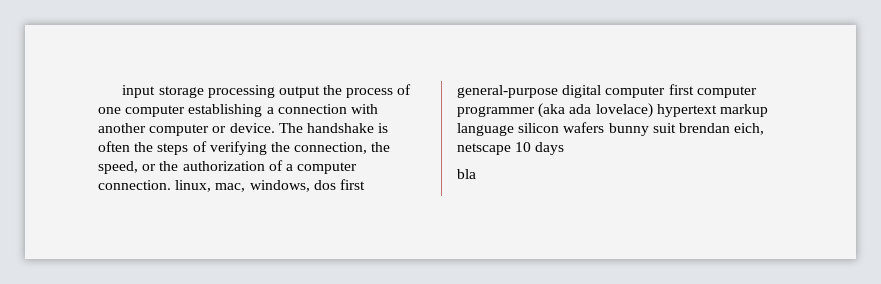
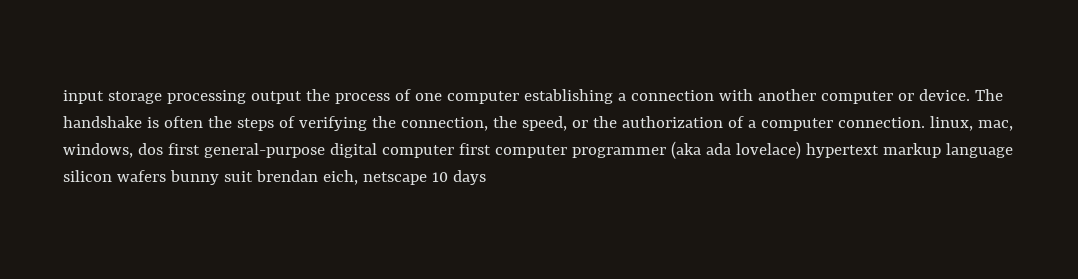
[457,169,476,179] // bla -> (486, 177) none

